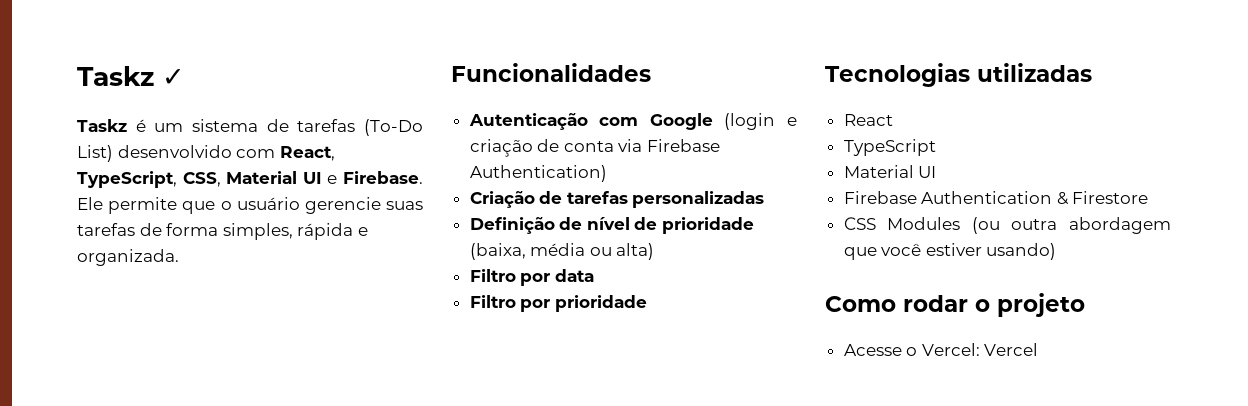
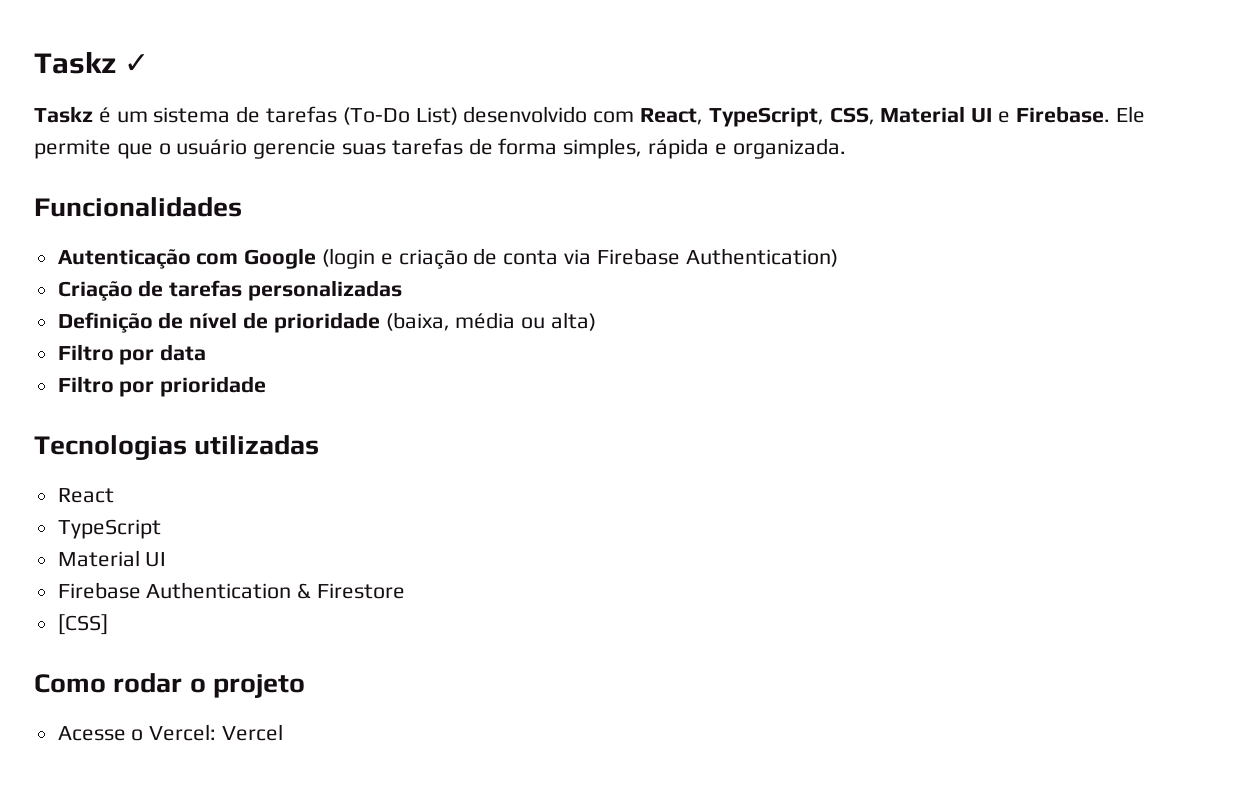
[843,217,1171,234] [843,243,1057,260] CSS Modules (ou outra abordagem que você estiver usando) -> [57,614,108,635] [CSS]

